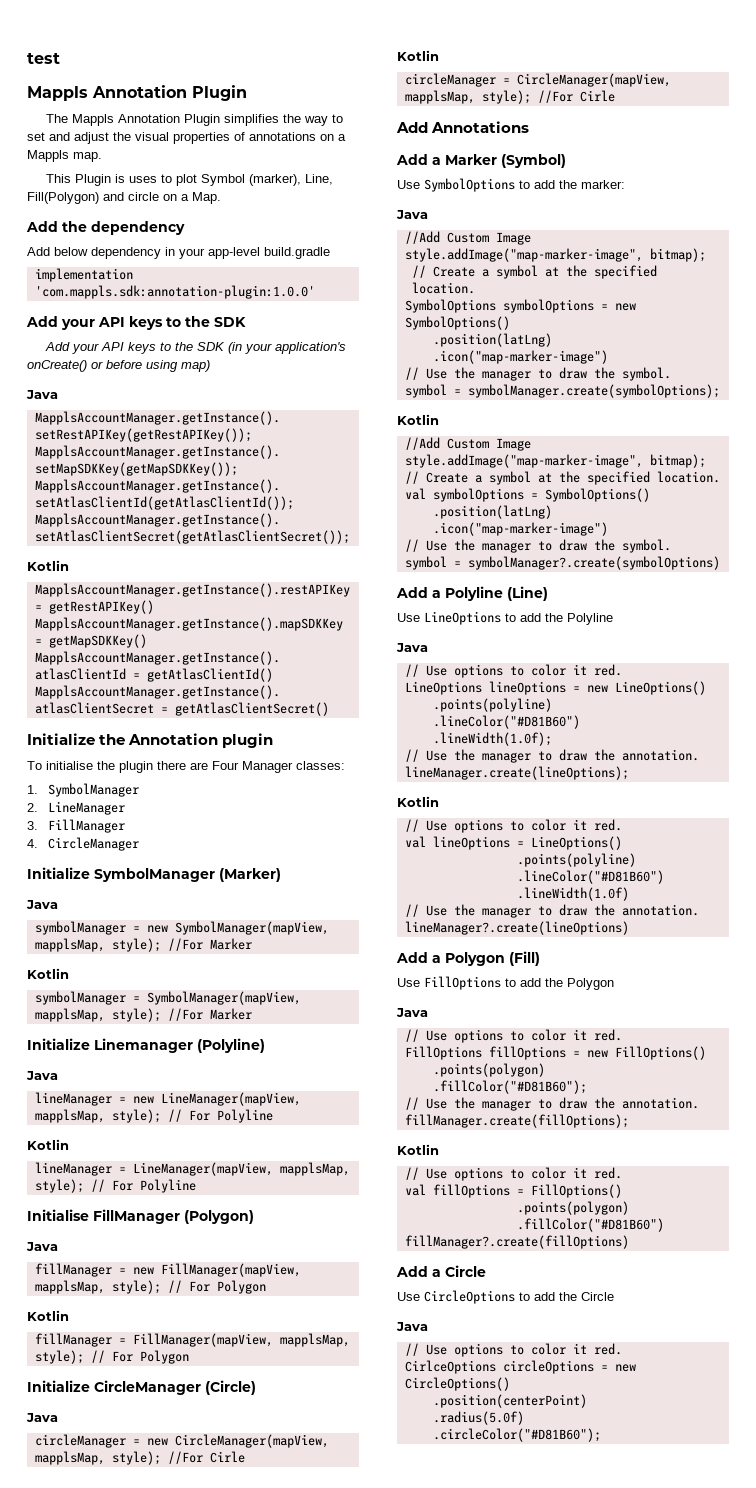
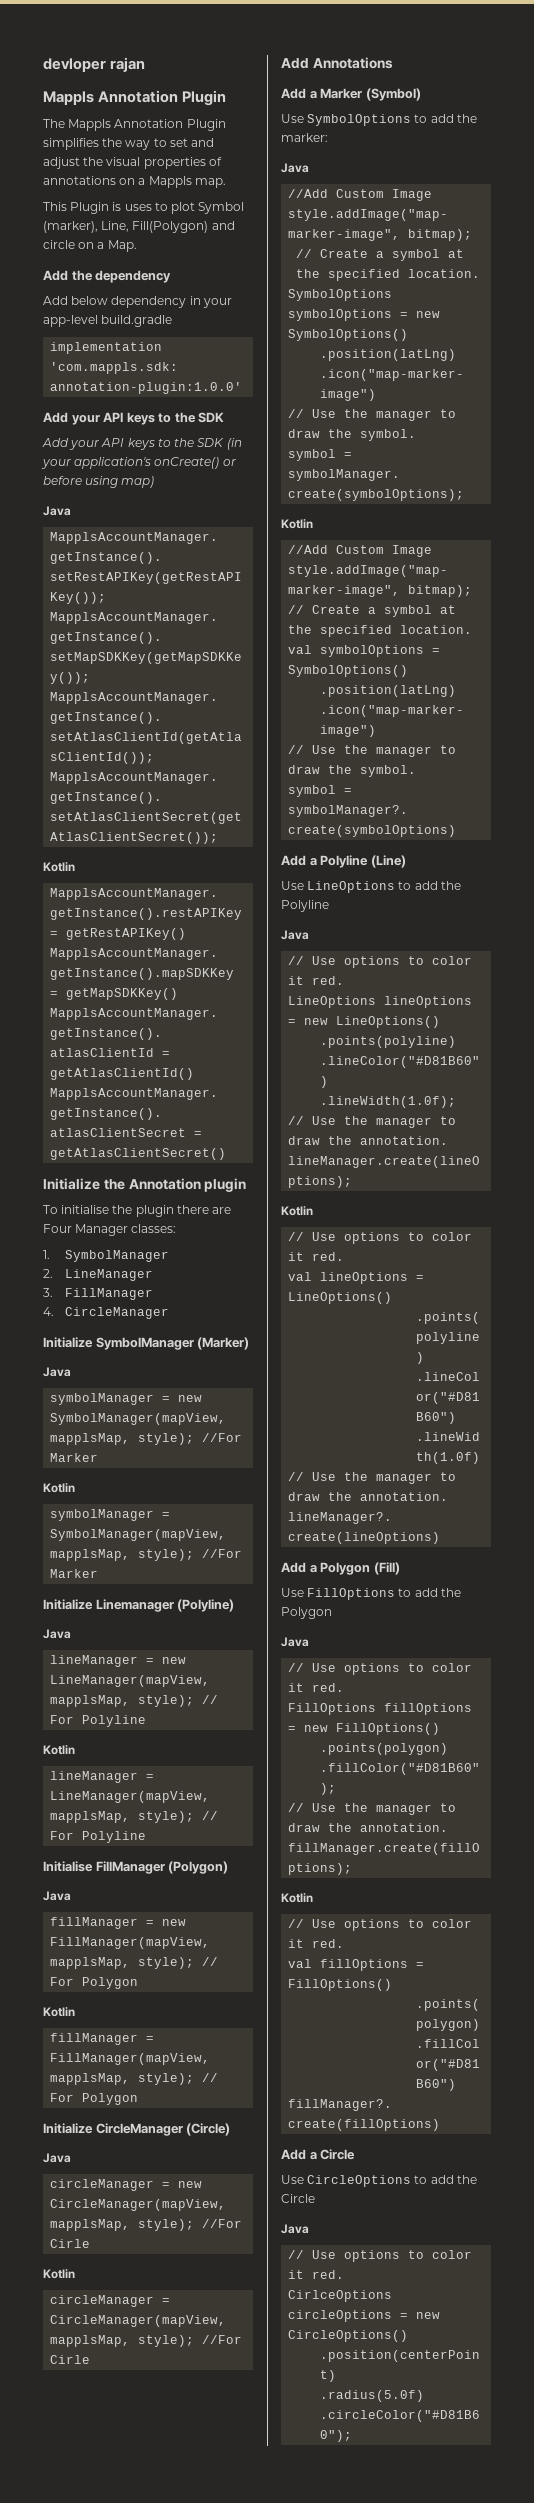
[27,52,60,64] test -> [43,57,146,72] devloper rajan

